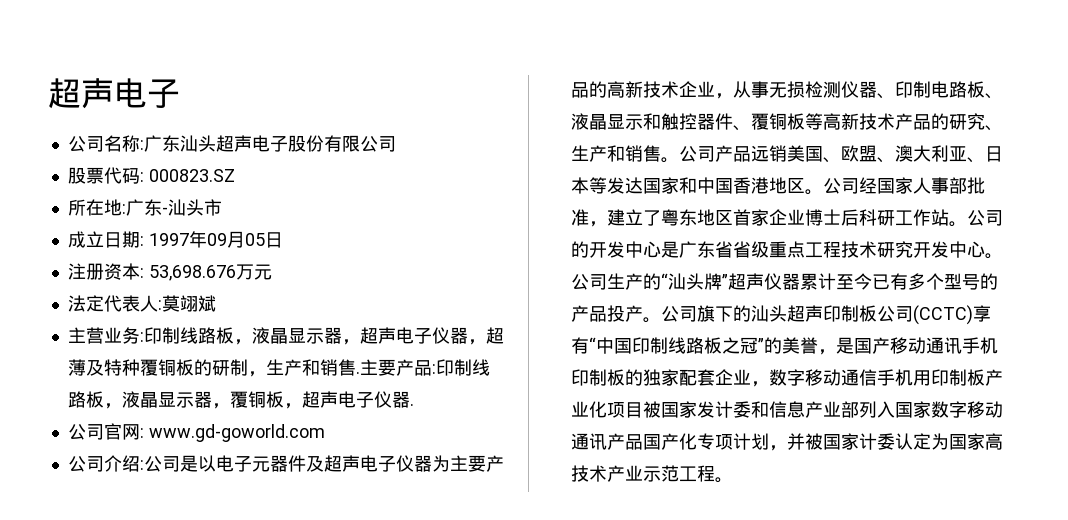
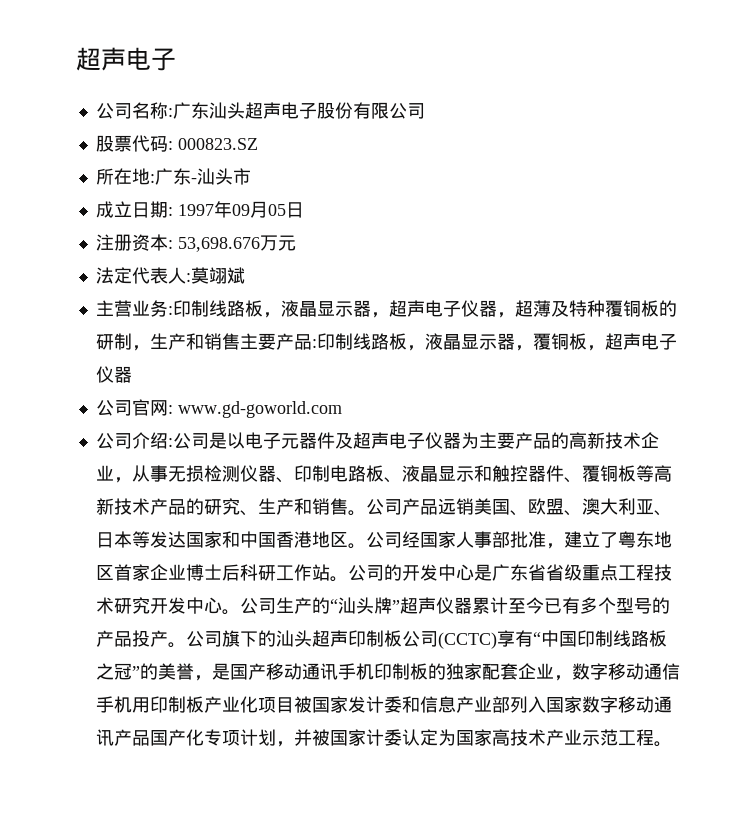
[355,371,360,374] . -> (240, 341) none
[409,403,414,406] . -> (132, 374) none

